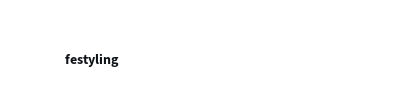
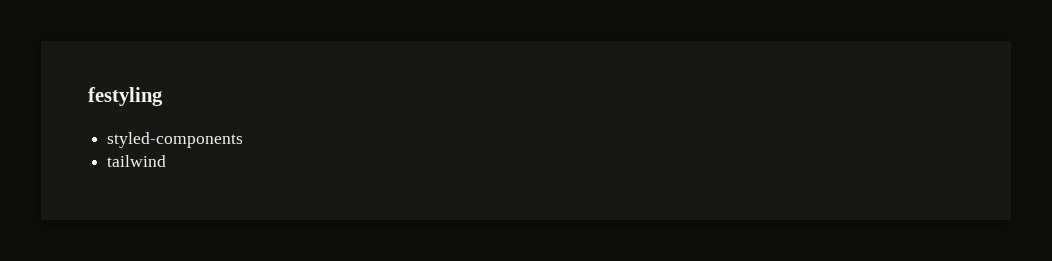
(119, 60) none -> [107,132,244,148] [107,155,167,167] // styled-components // tailwind

